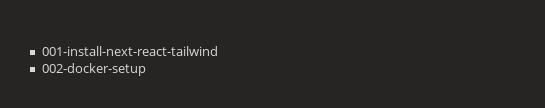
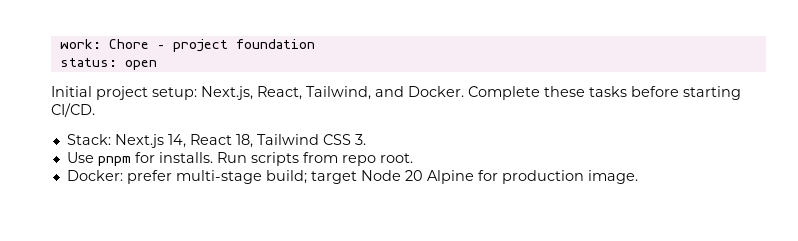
[41,46,218,56] [41,63,146,76] 001-install-next-react-tailwind // 002-docker-setup -> [59,39,315,52] [59,58,157,70] [51,86,741,100] [51,103,95,117] [66,134,366,148] [66,152,413,166] [66,170,638,184] work: Chore – project foundation // status: open // Initial project setup: Next.js, React, Tailwind, and Docker. Complete these tasks before starting CI/CD. // Stack: Next.js 14, React 18, Tailwind CSS 3. // Use pnpm for installs. Run scripts from repo root. // Docker: prefer multi-stage build; target Node 20 Alpine for production image.

